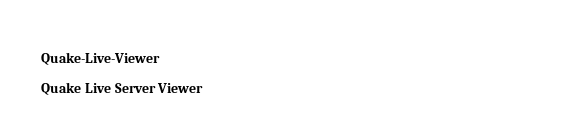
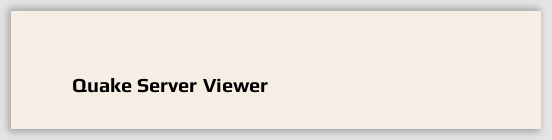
[41,52,160,65] [41,82,111,95] Quake-Live-Viewer // Quake Live -> [72,78,132,93] Quake

